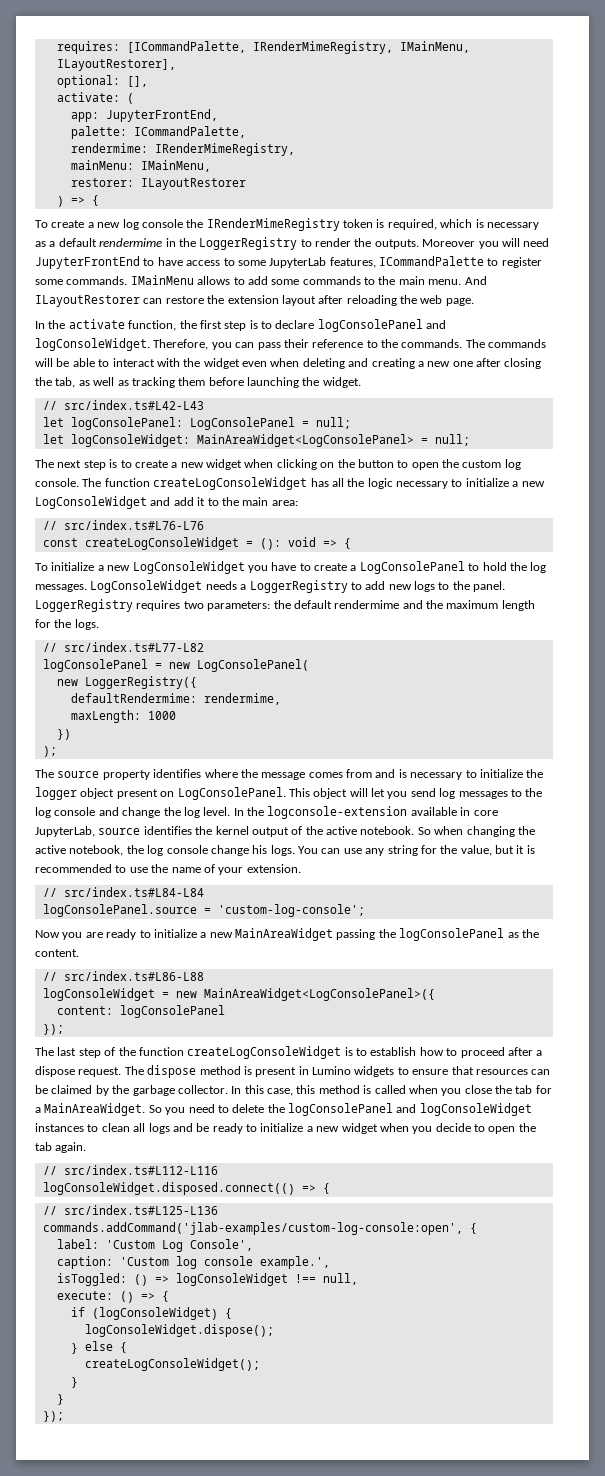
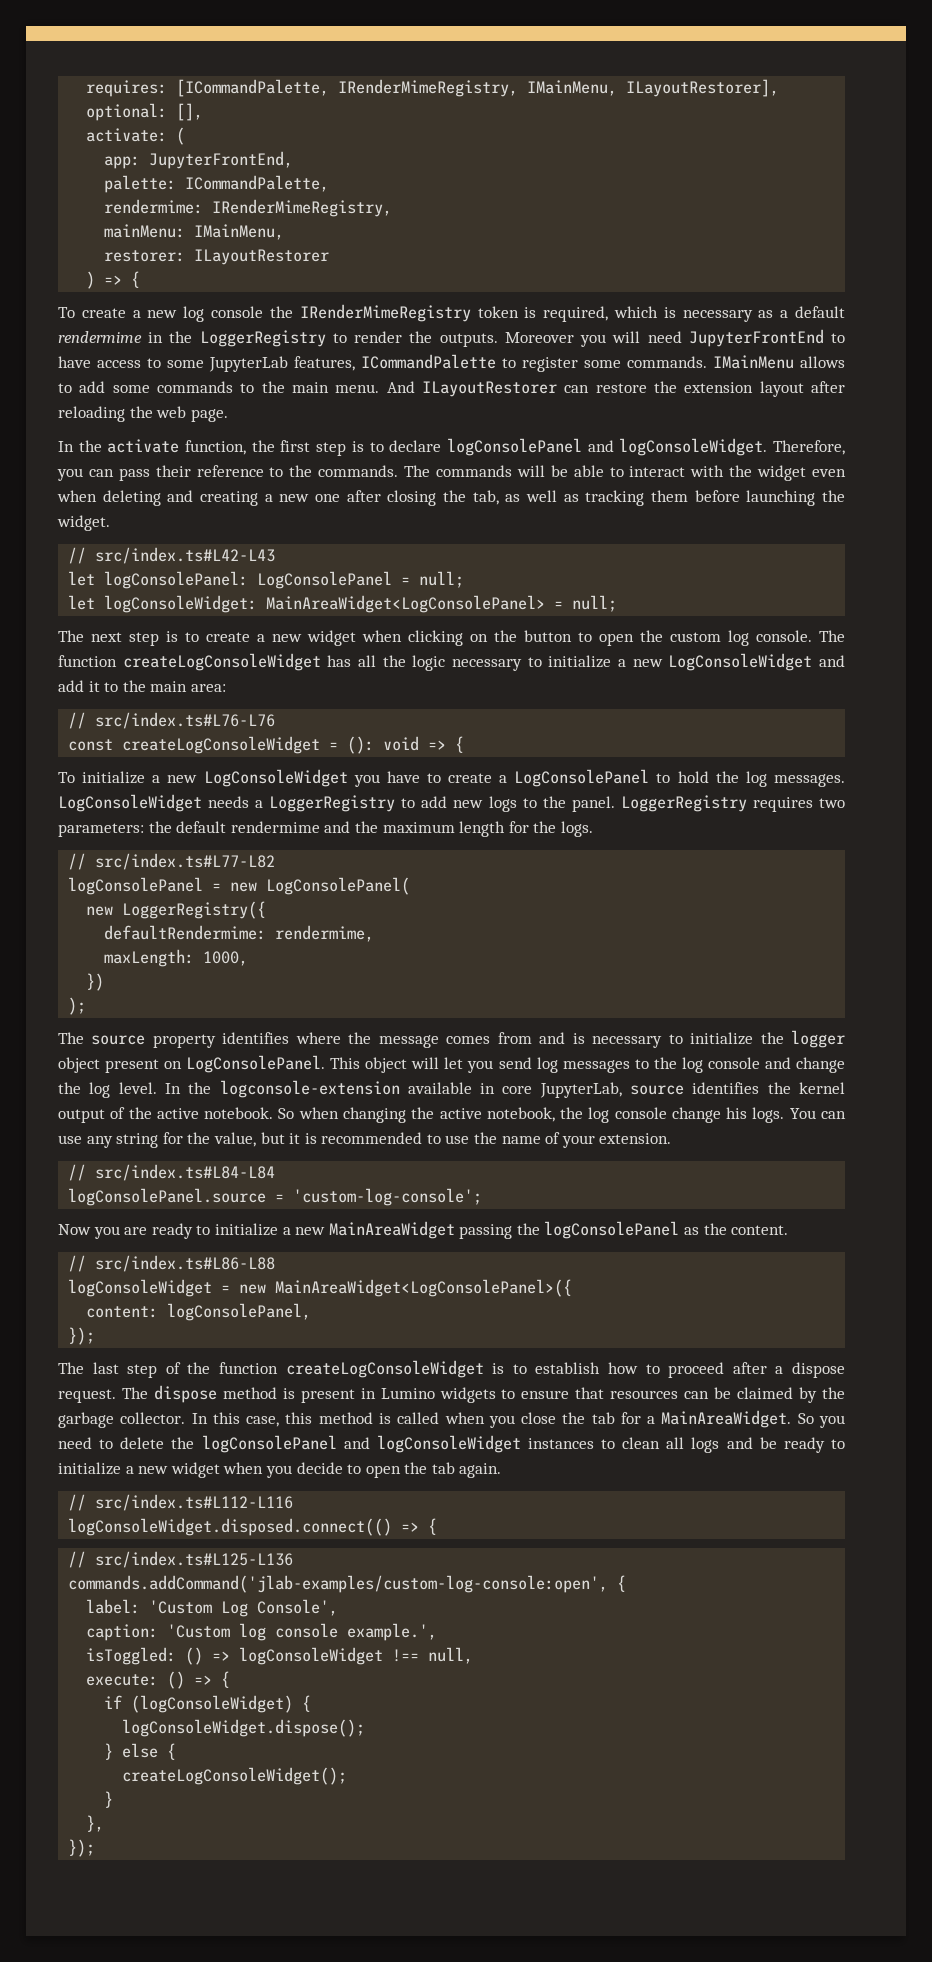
[147,711,176,720] 1000 -> [203,951,249,966] 1000,
[119,1005,225,1018] logConsolePanel -> [167,1303,312,1321] logConsolePanel,
[56,1394,64,1405] } -> [86,1815,105,1832] },

